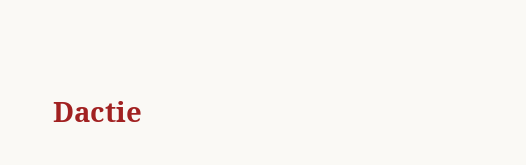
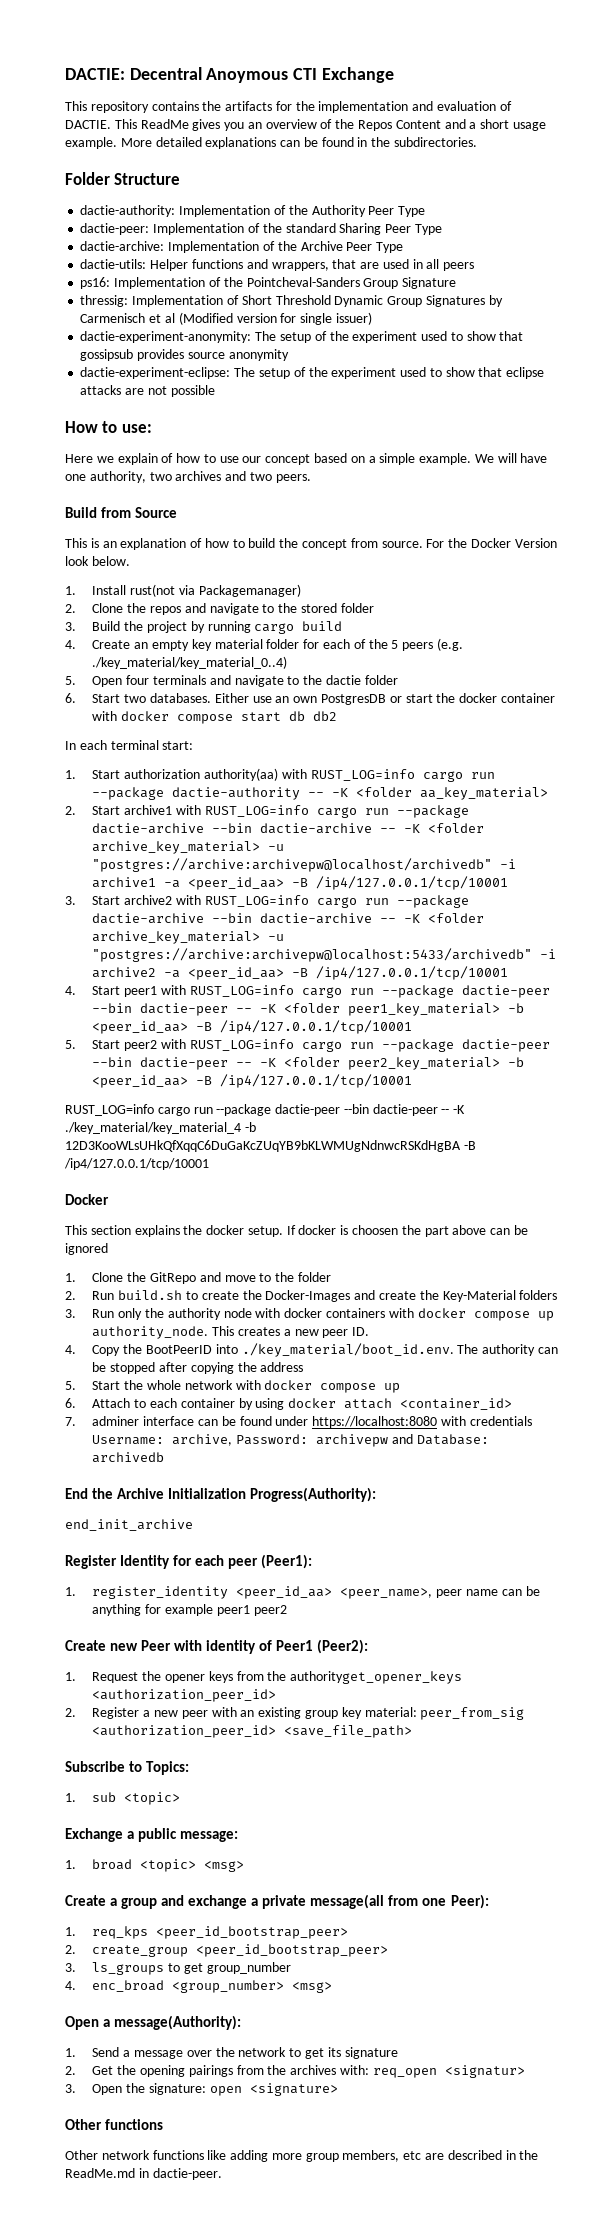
[53,101,142,122] Dactie -> [65,67,394,83] [65,101,512,113] [65,119,546,131] [65,137,478,149] [65,172,181,185] [80,205,426,217] [80,223,442,235] [80,241,404,253] [80,259,475,271] [80,277,457,289] [80,295,503,307] [80,312,372,325] [80,331,524,343] [80,349,289,361] [80,367,545,379] [80,385,215,397] [65,421,152,433] [65,453,548,465] [65,471,311,483] [65,507,178,518] [65,538,557,550] [65,556,130,566] [65,584,301,597] [65,603,374,615] [65,621,343,634] [65,638,463,651] [92,656,288,669] [65,675,398,687] [65,693,555,705] [92,711,338,724] [65,740,194,750] [65,768,495,782] [92,787,549,800] [65,805,469,818] [92,823,485,834] [92,841,285,854] [92,858,517,872] [92,876,509,890] [65,895,469,908] [92,913,485,924] [92,931,285,944] [92,948,557,962] [92,966,509,980] [65,985,550,998] [92,1003,525,1016] [92,1020,413,1034] [65,1039,550,1052] [92,1057,525,1070] [92,1074,413,1088] [65,1104,466,1116] [65,1122,256,1134] [65,1140,476,1152] [64,1158,209,1170] [65,1194,109,1205] [65,1225,528,1237] [65,1243,108,1255] [65,1272,331,1284] [65,1290,558,1302] [65,1308,554,1321] [92,1326,370,1339] [65,1343,558,1357] [92,1362,304,1374] [65,1380,401,1393] [65,1398,513,1410] [65,1416,532,1428] [92,1434,489,1447] [92,1452,165,1463] [65,1487,377,1502] [65,1519,193,1531] [65,1554,313,1569] [65,1586,540,1599] [92,1604,287,1616] [65,1639,369,1654] [65,1671,463,1684] [92,1689,277,1702] [65,1707,525,1720] [92,1725,413,1738] [65,1761,190,1775] [65,1792,181,1805] [65,1828,239,1842] [65,1859,245,1872] [65,1894,489,1909] [65,1926,349,1939] [65,1944,389,1957] [65,1962,291,1975] [65,1980,333,1993] [65,2015,242,2030] [65,2047,398,2059] [65,2065,525,2078] [65,2083,338,2096] [65,2119,164,2130] [65,2150,539,2162] [65,2168,222,2180] DACTIE: Decentral Anoymous CTI Exchange // This repository contains the artifacts for the implementation and evaluation of DACTIE. This ReadMe gives you an overview of the Repos Content and a short usage example. More detailed explanations can be found in the subdirectories. // Folder Structure // dactie-authority: Implementation of the Authority Peer Type // dactie-peer: Implementation of the standard Sharing Peer Type // dactie-archive: Implementation of the Archive Peer Type // dactie-utils: Helper functions and wrappers, that are used in all peers // ps16: Implementation of the Pointcheval-Sanders Group Signature // thressig: Implementation of Short Threshold Dynamic Group Signatures by Carmenisch et al (Modified version for single issuer) // dactie-experiment-anonymity: The setup of the experiment used to show that gossipsub provides source anonymity // dactie-experiment-eclipse: The setup of the experiment used to show that eclipse attacks are not possible // How to use: // Here we explain of how to use our concept based on a simple example. We will have one authority, two archives and two peers. // Build from Source // This is an explanation of how to build the concept from source. For the Docker Version look below. // 1. Install rust(not via Packagemanager) // 2. Clone the repos and navigate to the stored folder // 3. Build the project by running cargo build // 4. Create an empty key material folder for each of the 5 peers (e.g. ./key_material/key_material_0..4) // 5. Open four terminals and navigate to the dactie folder // 6. Start two databases. Either use an own PostgresDB or start the docker container with docker compose start db db2 // In each terminal start: // 1. Start authorization authority(aa) with RUST_LOG=info cargo run --package dactie-authority -- -K <folder aa_key_material> // 2. Start archive1 with RUST_LOG=info cargo run --package dactie-archive --bin dactie-archive -- -K <folder archive_key_material> -u "postgres://archive:archivepw@localhost/archivedb" -i archive1 -a <peer_id_aa> -B /ip4/127.0.0.1/tcp/10001 // 3. Start archive2 with RUST_LOG=info cargo run --package dactie-archive --bin dactie-archive -- -K <folder archive_key_material> -u "postgres://archive:archivepw@localhost:5433/archivedb" -i archive2 -a <peer_id_aa> -B /ip4/127.0.0.1/tcp/10001 // 4. Start peer1 with RUST_LOG=info cargo run --package dactie-peer --bin dactie-peer -- -K <folder peer1_key_material> -b <peer_id_aa> -B /ip4/127.0.0.1/tcp/10001 // 5. Start peer2 with RUST_LOG=info cargo run --package dactie-peer --bin dactie-peer -- -K <folder peer2_key_material> -b <peer_id_aa> -B /ip4/127.0.0.1/tcp/10001 // RUST_LOG=info cargo run --package dactie-peer --bin dactie-peer -- -K ./key_material/key_material_4 -b 12D3KooWLsUHkQfXqqC6DuGaKcZUqYB9bKLWMUgNdnwcRSKdHgBA -B /ip4/127.0.0.1/tcp/10001 // Docker // This section explains the docker setup. If docker is choosen the part above can be ignored // 1. Clone the GitRepo and move to the folder // 2. Run build.sh to create the Docker-Images and create the Key-Material folders // 3. Run only the authority node with docker containers with docker compose up authority_node. This creates a new peer ID. // 4. Copy the BootPeerID into ./key_material/boot_id.env. The authority can be stopped after copying the address // 5. Start the whole network with docker compose up // 6. Attach to each container by using docker attach <container_id> // 7. adminer interface can be found under https://localhost:8080 with credentials Username: archive, Password: archivepw and Database: archivedb // End the Archive Initialization Progress(Authority): // end_init_archive // Register Identity for each peer (Peer1): // 1. register_identity <peer_id_aa> <peer_name>, peer name can be anything for example peer1 peer2 // Create new Peer with identity of Peer1 (Peer2): // 1. Request the opener keys from the authorityget_opener_keys <authorization_peer_id> // 2. Register a new peer with an existing group key material: peer_from_sig <authorization_peer_id> <save_file_path> // Subscribe to Topics: // 1. sub <topic> // Exchange a public message: // 1. broad <topic> <msg> // Create a group and exchange a private message(all from one Peer): // 1. req_kps <peer_id_bootstrap_peer> // 2. create_group <peer_id_bootstrap_peer> // 3. ls_groups to get group_number // 4. enc_broad <group_number> <msg> // Open a message(Authority): // 1. Send a message over the network to get its signature // 2. Get the opening pairings from the archives with: req_open <signatur> // 3. Open the signature: open <signature> // Other functions // Other network functions like adding more group members, etc are described in the ReadMe.md in dactie-peer.

